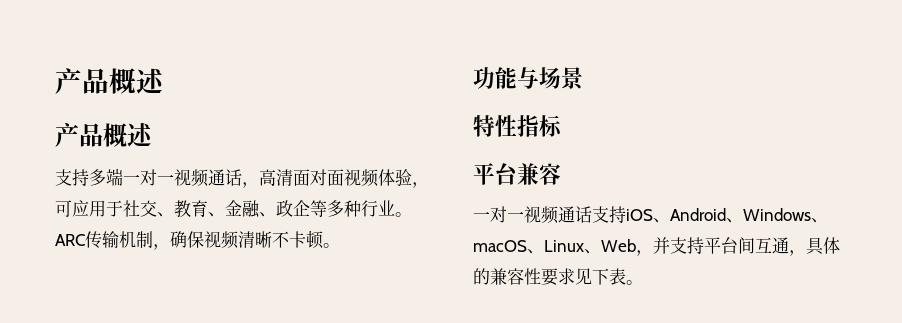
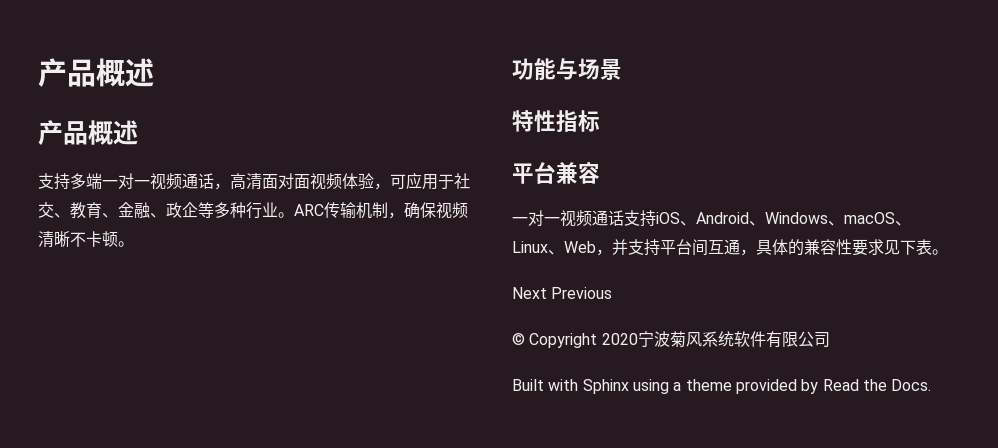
(643, 282) none -> [512,287,613,299] [512,331,830,348] [512,379,932,394] // Next Previous // © Copyright 2020宁波菊风系统软件有限公司 // Built with Sphinx using a theme provided by Read the Docs.

